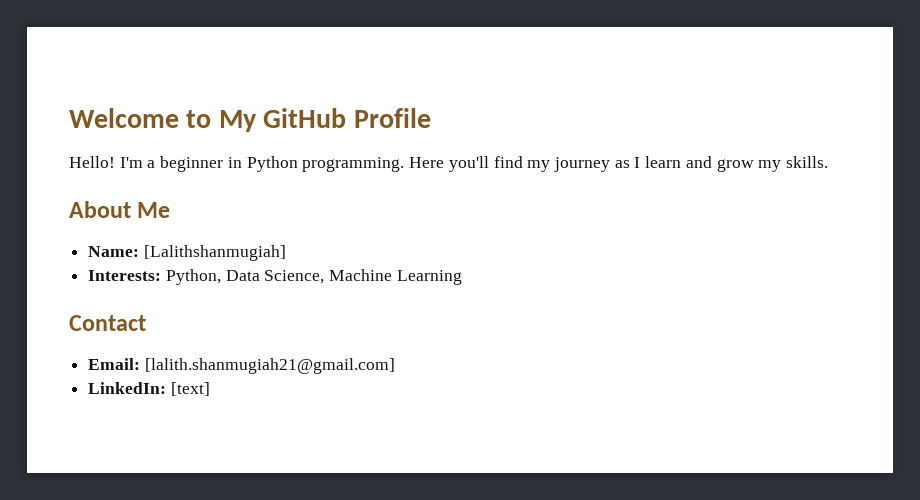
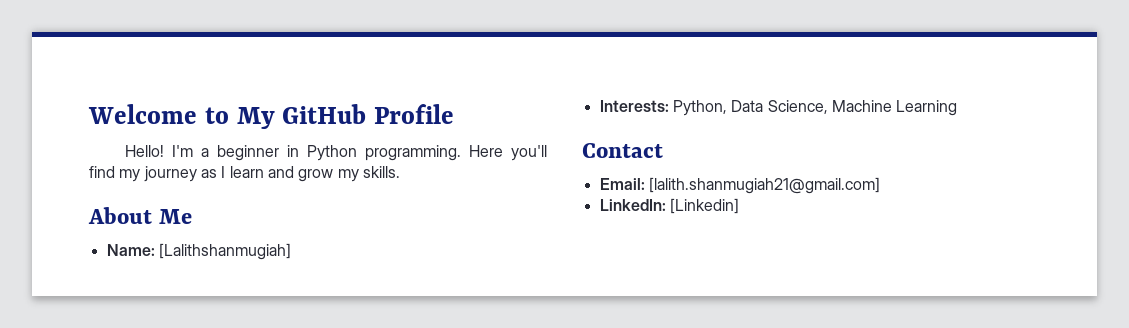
[170,382,210,396] [text] -> [669,198,739,214] [Linkedin]

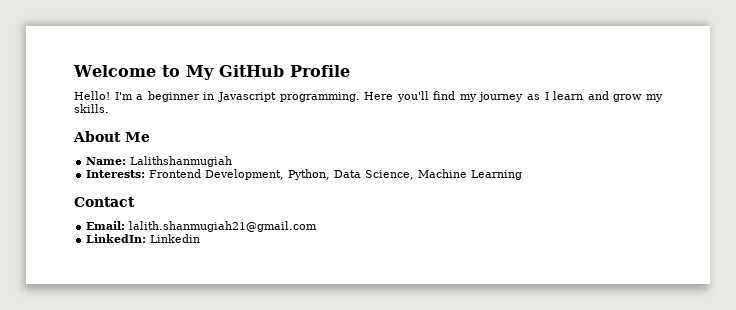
[306,145,357,161] Python -> [217,92,276,102] Javascript
[158,243,291,260] [Lalithshanmugiah] -> [130,156,233,167] Lalithshanmugiah
(669, 106) none -> [149,169,285,180] Frontend Development,
[648,177,880,194] [lalith.shanmugiah21@gmail.com] -> [129,221,318,232] lalith.shanmugiah21@gmail.com
[669,198,739,214] [Linkedin] -> [150,234,201,243] Linkedin

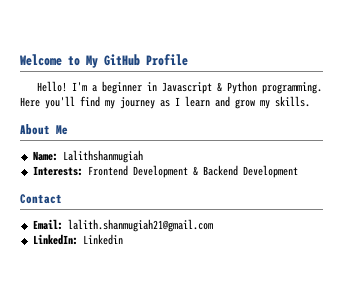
(276, 97) none -> [216,81,257,94] & Python
[205,169,523,180] Development, Python, Data Science, Machine Learning -> [132,165,298,178] Development & Backend Development

